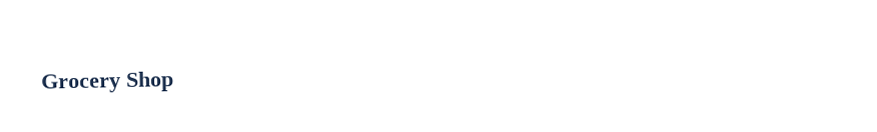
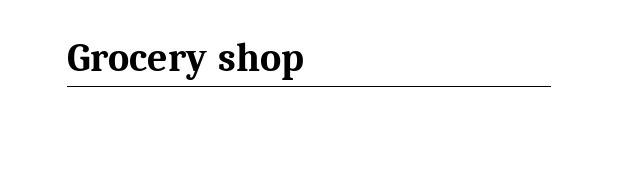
[126,71,174,92] Shop -> [217,42,304,80] shop

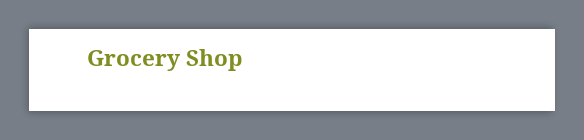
[217,42,304,80] shop -> [186,49,244,71] Shop

